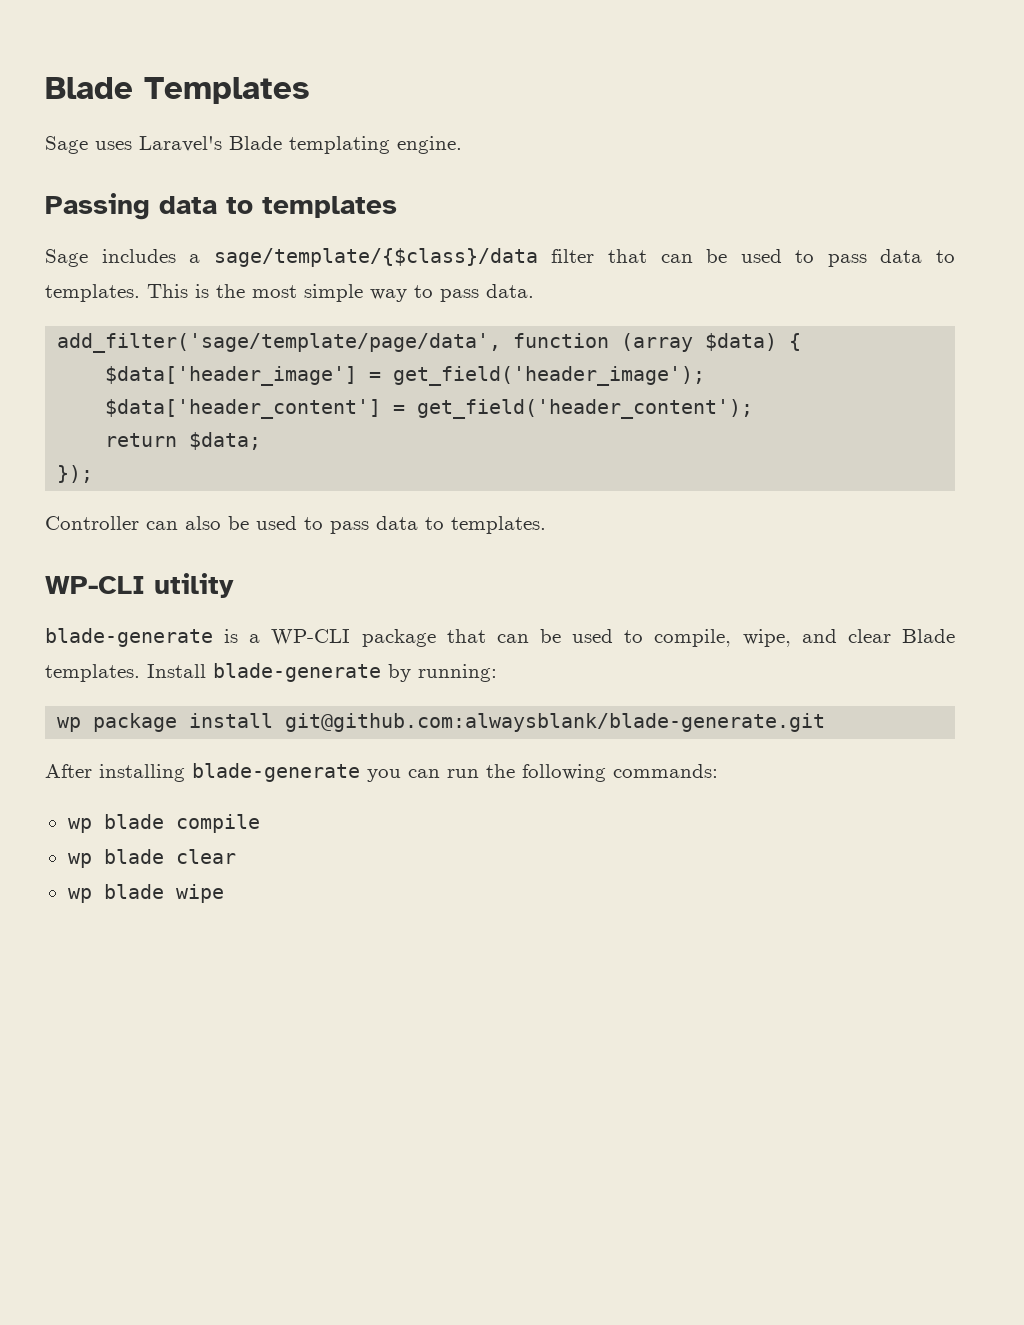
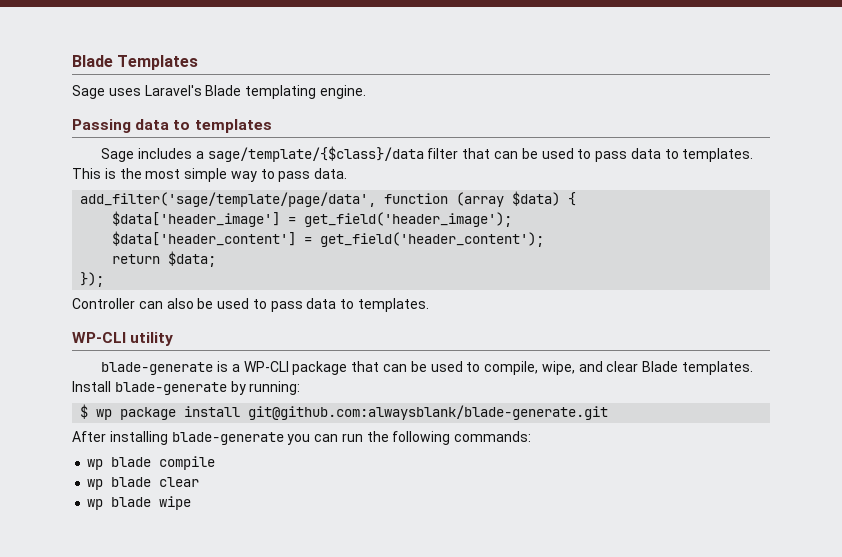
(497, 673) none -> [80,404,89,419] $

